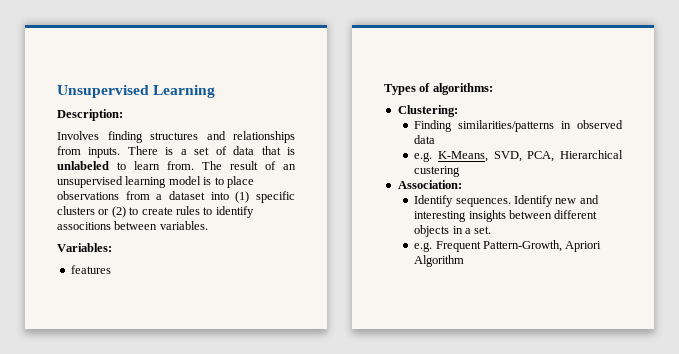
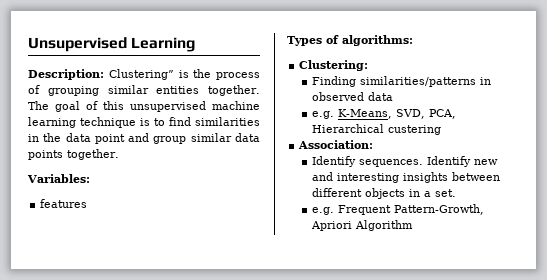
[57,131,295,143] [57,146,296,158] [57,161,296,170] [57,176,254,188] [57,191,295,203] [57,206,254,218] [57,221,208,230] // Involves finding structures and relationships from inputs. There is a set of data that is unlabeled to learn from. The result of an unsupervised learning model is to place observations from a dataset into (1) specific clusters or (2) to create rules to identify associtions between variables. -> [108,69,260,80] [28,85,261,96] [28,101,260,112] [28,117,260,128] [28,133,260,144] [28,149,119,160] Clustering” is the process of grouping similar entities together. The goal of this unsupervised machine learning technique is to find similarities in the data point and group similar data points together.

